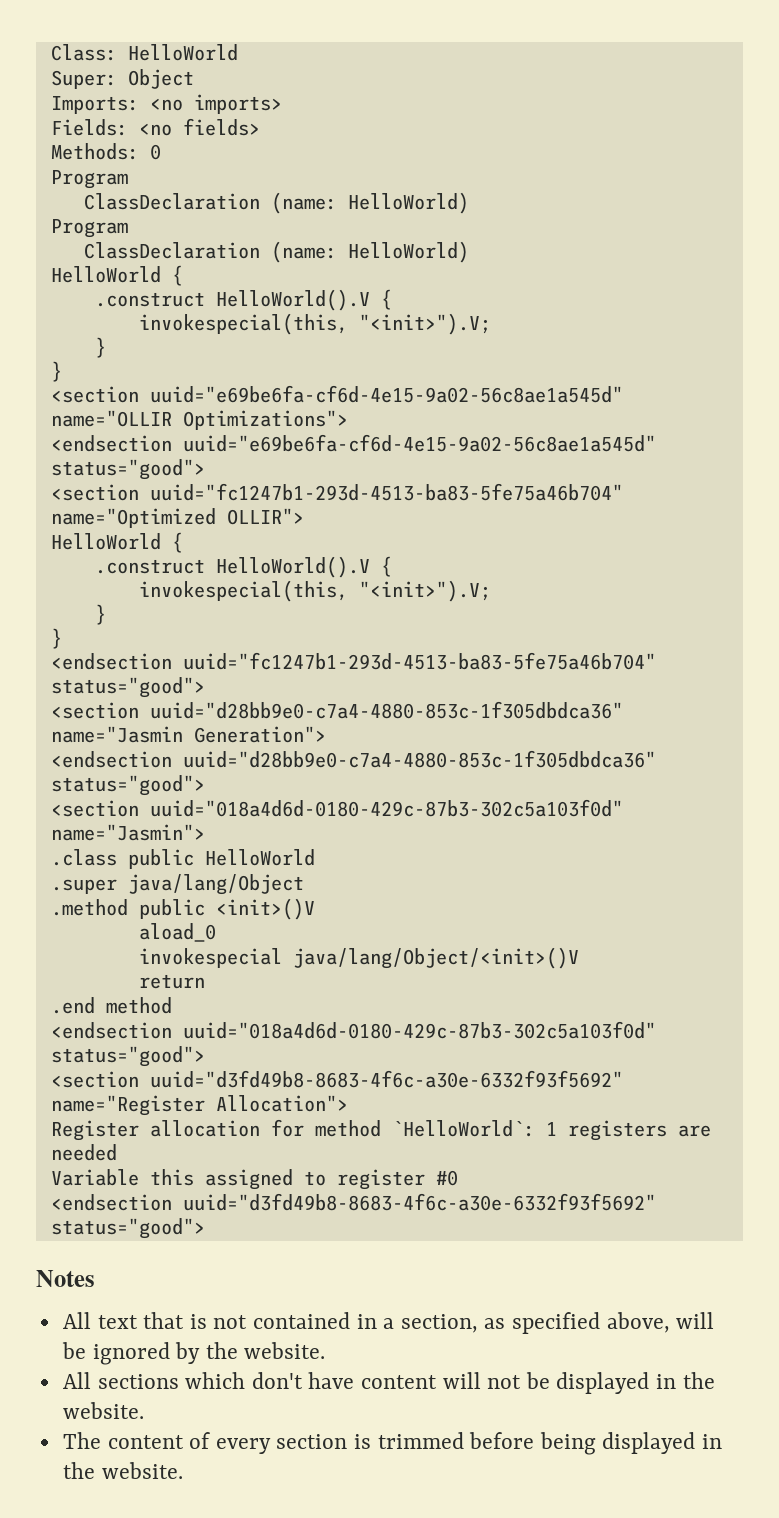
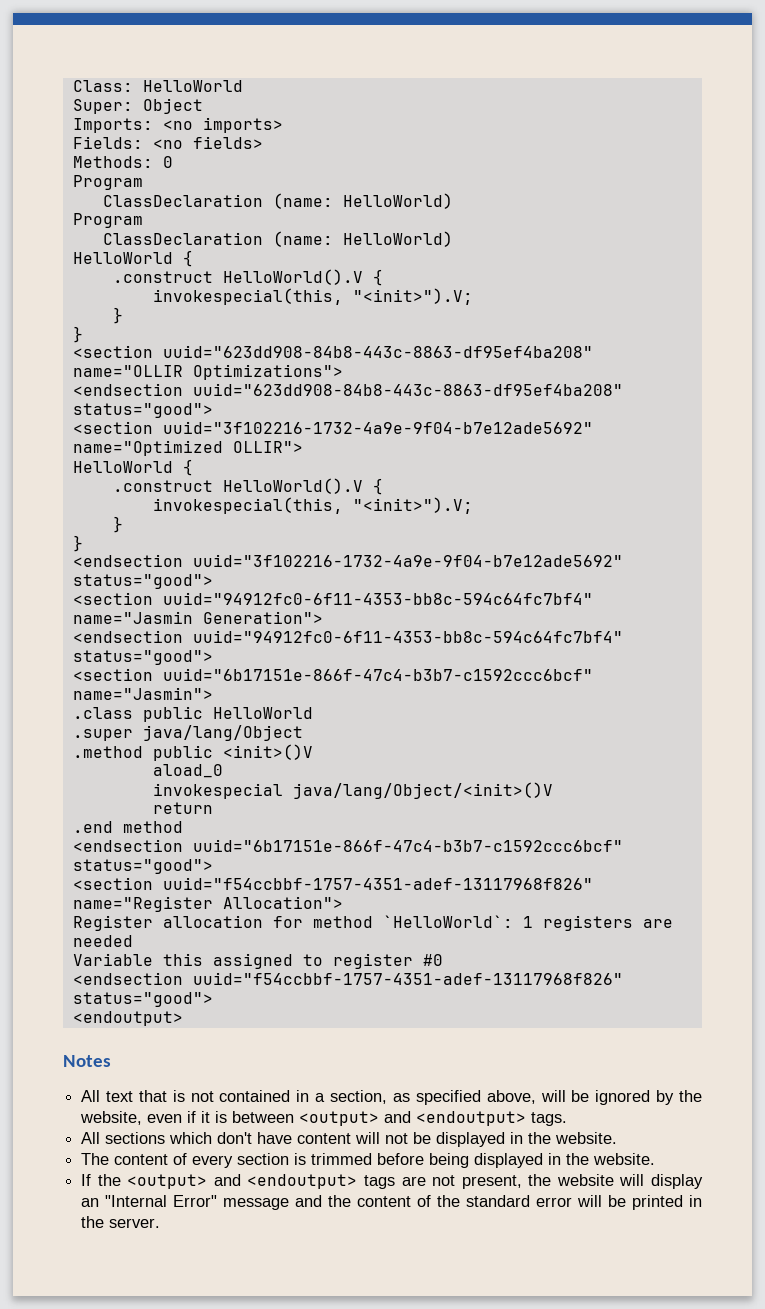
[149,385,623,403] uuid="e69be6fa-cf6d-4e15-9a02-56c8ae1a545d" -> [162,345,593,358] uuid="623dd908-84b8-443c-8863-df95ef4ba208"
[182,434,656,452] [50,459,205,480] [50,483,623,501] uuid="e69be6fa-cf6d-4e15-9a02-56c8ae1a545d" status="good"> // <section uuid="fc1247b1-293d-4513-ba83-5fe75a46b704" -> [192,383,623,396] [72,403,213,418] [72,421,593,434] uuid="623dd908-84b8-443c-8863-df95ef4ba208" status="good"> // <section uuid="3f102216-1732-4a9e-9f04-b7e12ade5692"
[182,652,656,670] [50,677,205,698] [50,701,623,719] uuid="fc1247b1-293d-4513-ba83-5fe75a46b704" status="good"> // <section uuid="d28bb9e0-c7a4-4880-853c-1f305dbdca36" -> [192,554,623,567] [72,574,213,589] [72,592,593,605] uuid="3f102216-1732-4a9e-9f04-b7e12ade5692" status="good"> // <section uuid="94912fc0-6f11-4353-bb8c-594c64fc7bf4"
[182,750,656,768] [50,775,205,796] [50,799,623,817] uuid="d28bb9e0-c7a4-4880-853c-1f305dbdca36" status="good"> // <section uuid="018a4d6d-0180-429c-87b3-302c5a103f0d" -> [192,630,623,643] [72,650,213,665] [72,668,593,681] uuid="94912fc0-6f11-4353-bb8c-594c64fc7bf4" status="good"> // <section uuid="6b17151e-866f-47c4-b3b7-c1592ccc6bcf"
[182,1021,656,1039] [50,1046,205,1067] [50,1070,623,1088] uuid="018a4d6d-0180-429c-87b3-302c5a103f0d" status="good"> // <section uuid="d3fd49b8-8683-4f6c-a30e-6332f93f5692" -> [192,839,623,852] [72,859,213,874] [72,877,593,890] uuid="6b17151e-866f-47c4-b3b7-c1592ccc6bcf" status="good"> // <section uuid="f54ccbbf-1757-4351-adef-13117968f826"
[182,1193,656,1211] [50,1218,205,1239] uuid="d3fd49b8-8683-4f6c-a30e-6332f93f5692" status="good"> -> [192,972,623,985] [72,992,213,1007] [72,1011,183,1026] uuid="f54ccbbf-1757-4351-adef-13117968f826" status="good"> // <endoutput>
[244,1342,326,1359] website. -> [80,1111,568,1126] website, even if it is between <output> and <endoutput> tags.
(183, 1470) none -> [81,1174,703,1189] [81,1195,703,1210] [81,1216,161,1228] // If the <output> and <endoutput> tags are not present, the website will display an "Internal Error" message and the content of the standard error will be printed in the server.

